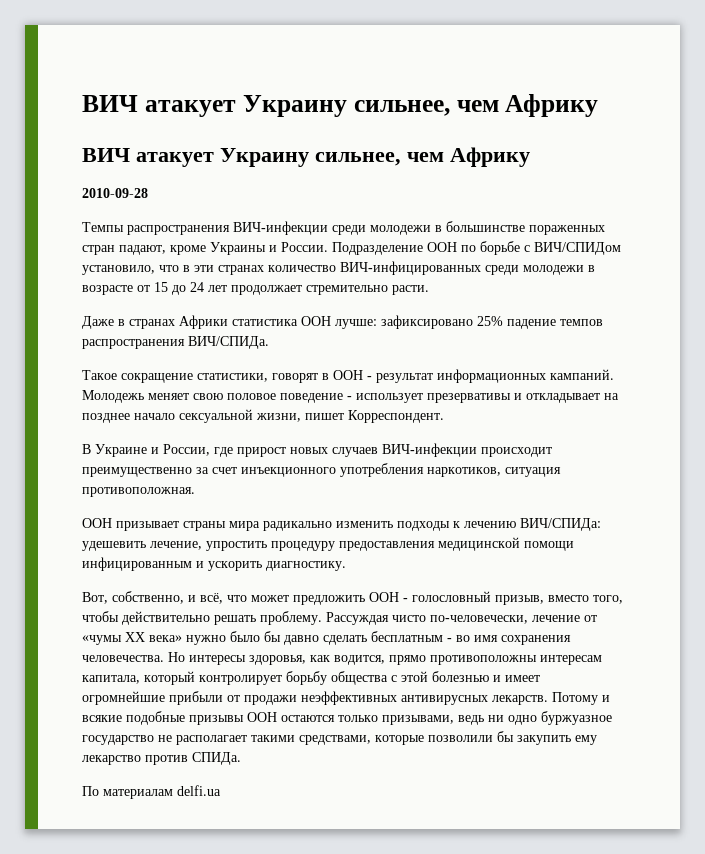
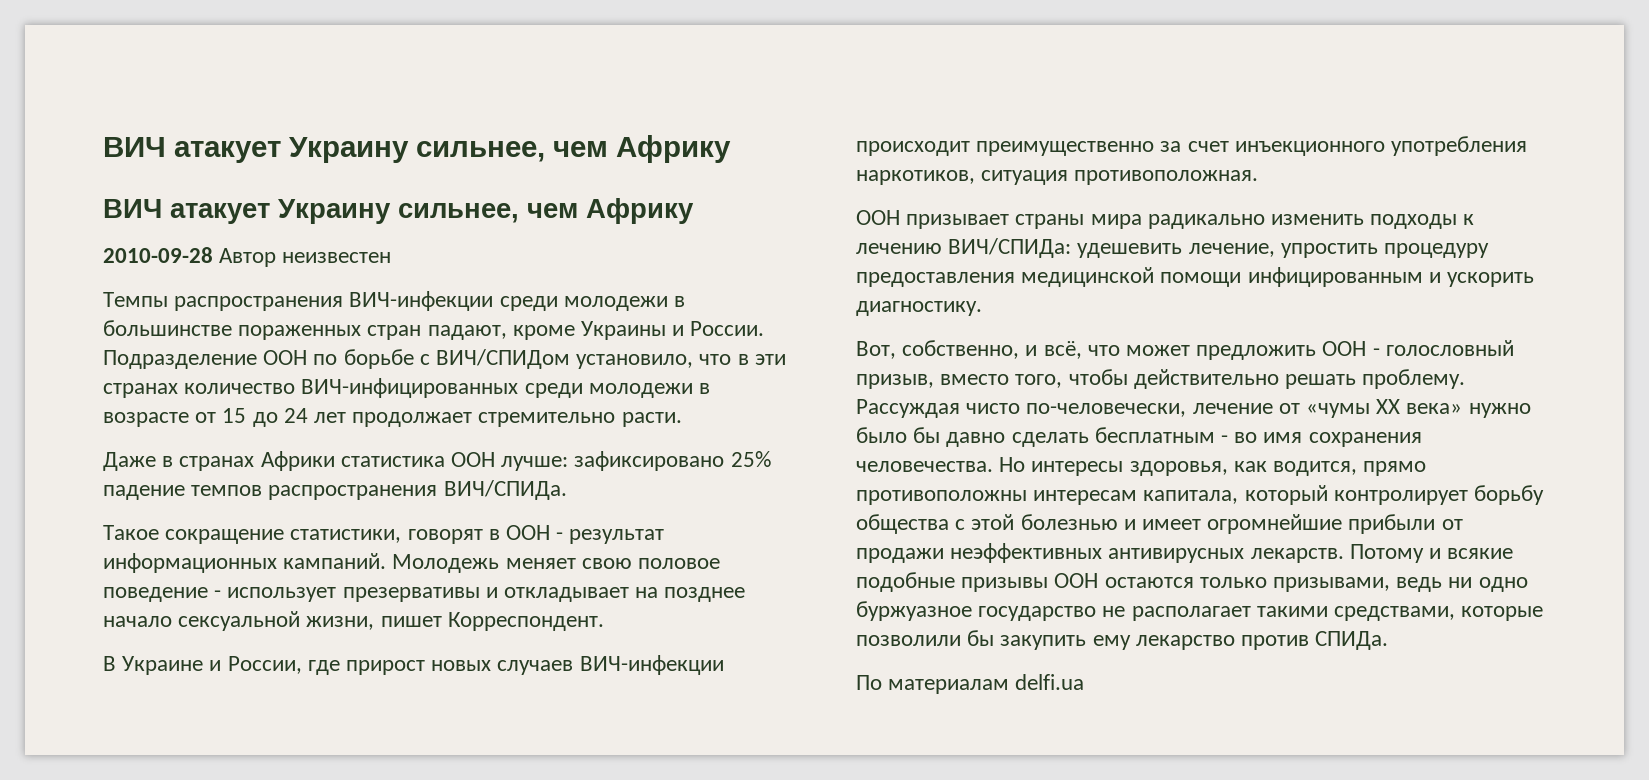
(148, 193) none -> [219,248,392,267] Автор неизвестен

